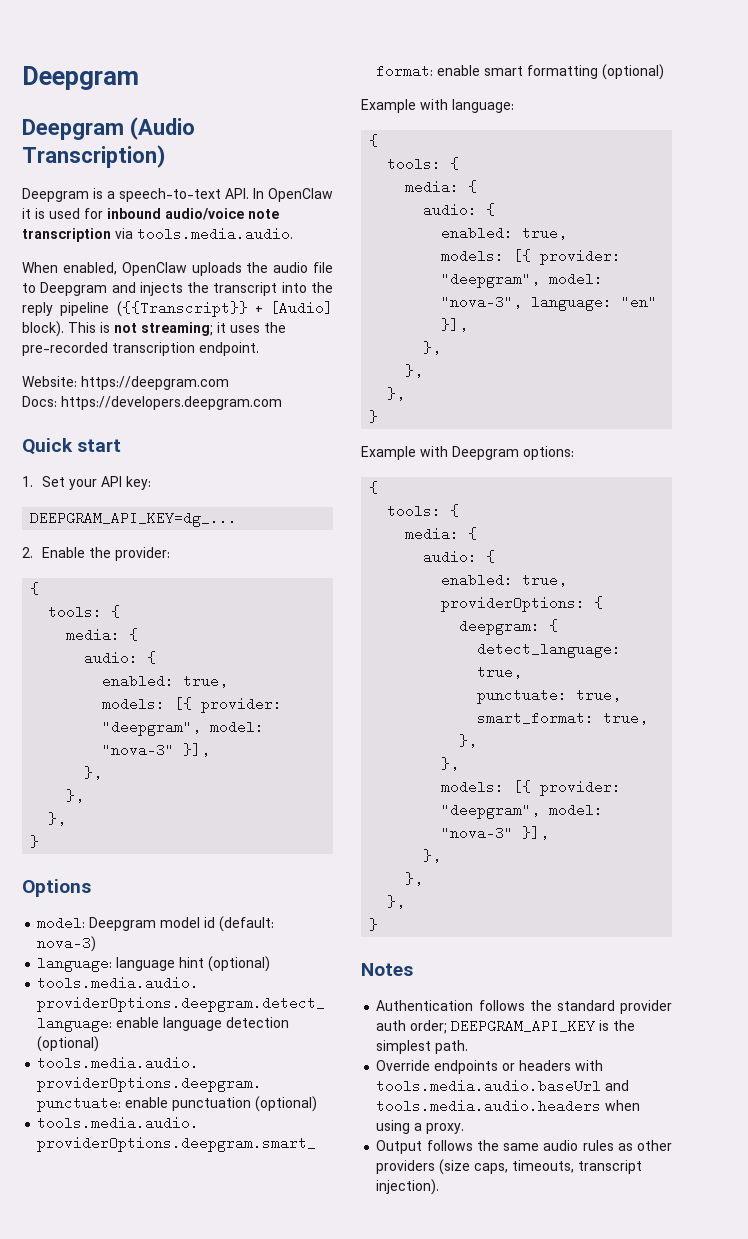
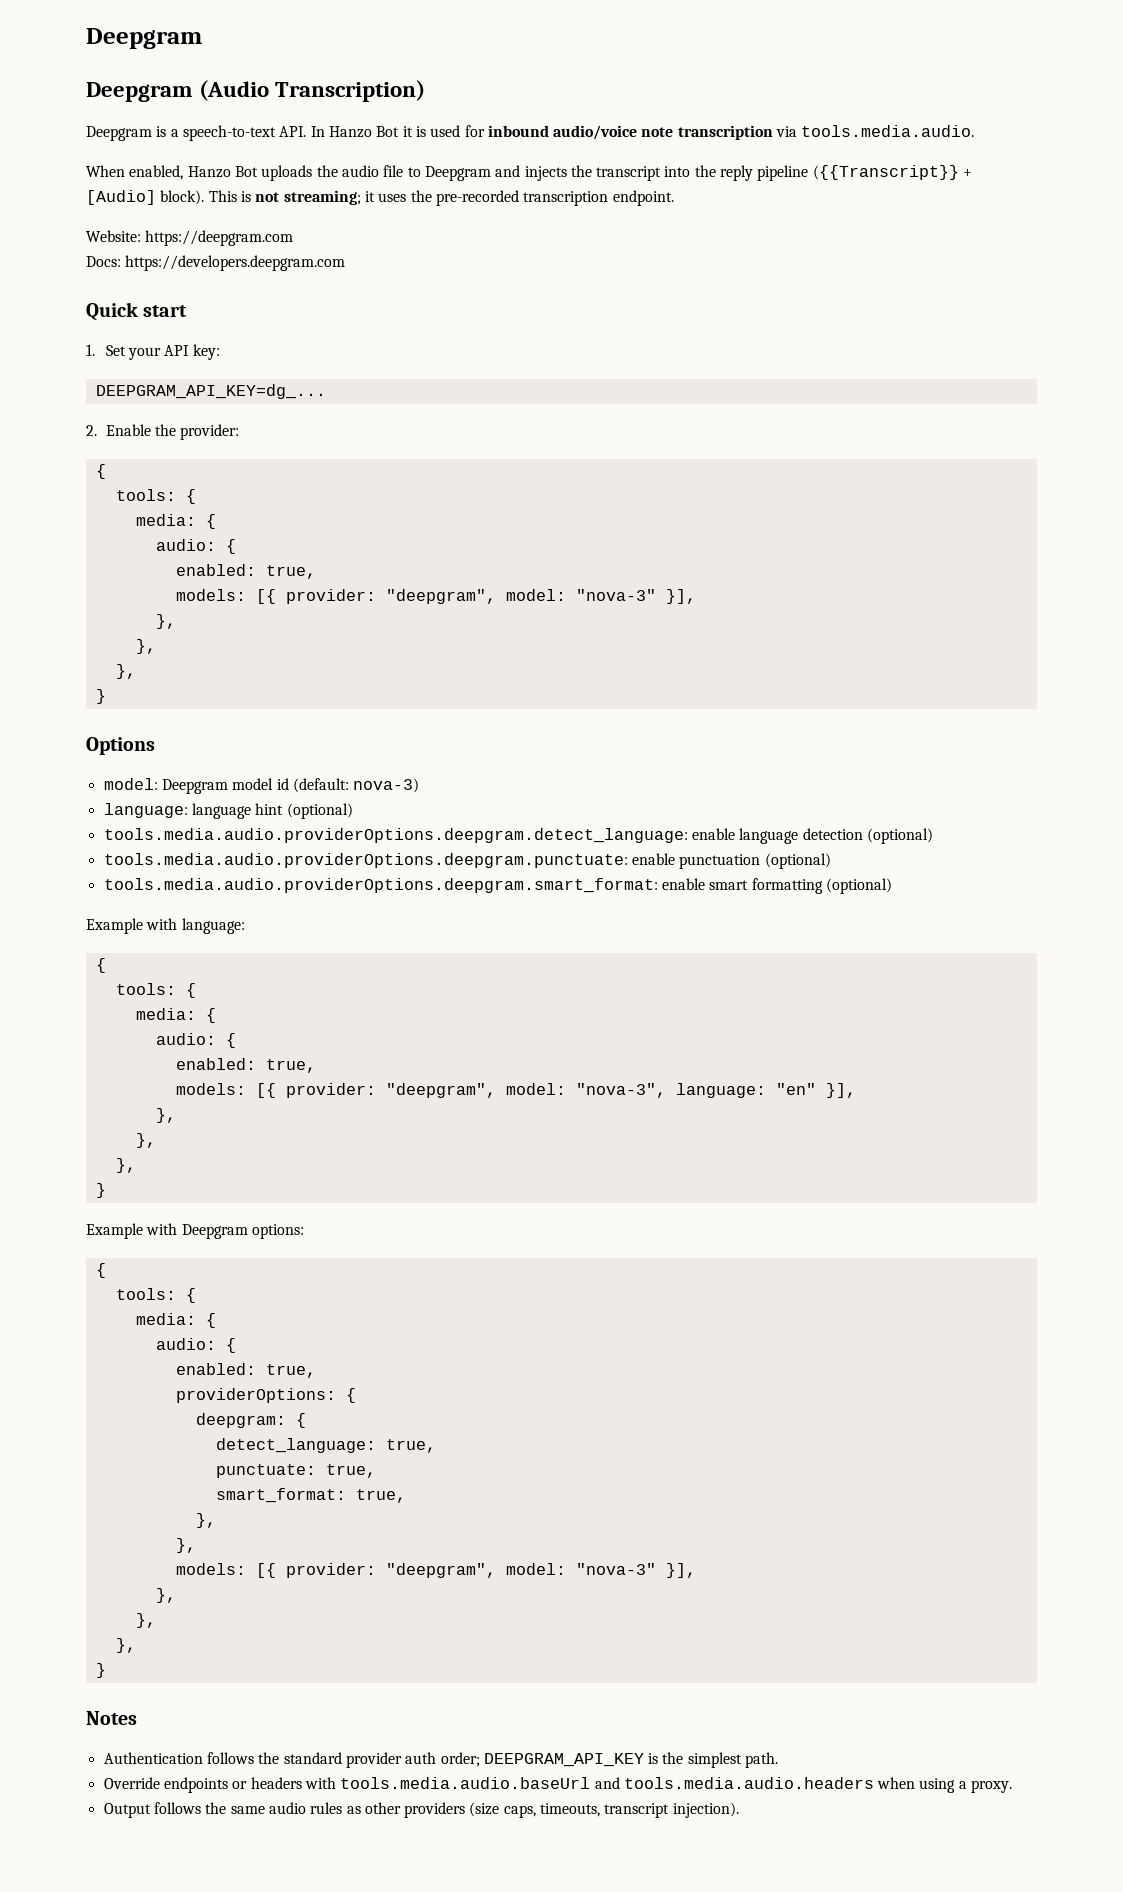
[268,188,333,202] OpenClaw -> [328,126,400,138] Hanzo Bot
[121,262,187,276] OpenClaw -> [187,166,258,178] Hanzo Bot

